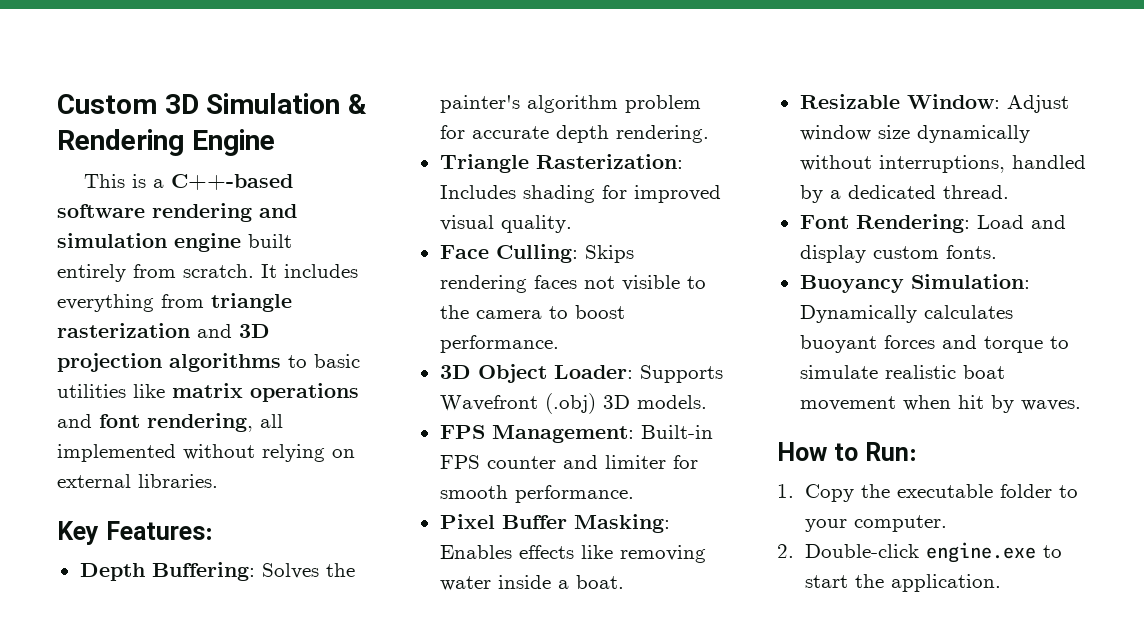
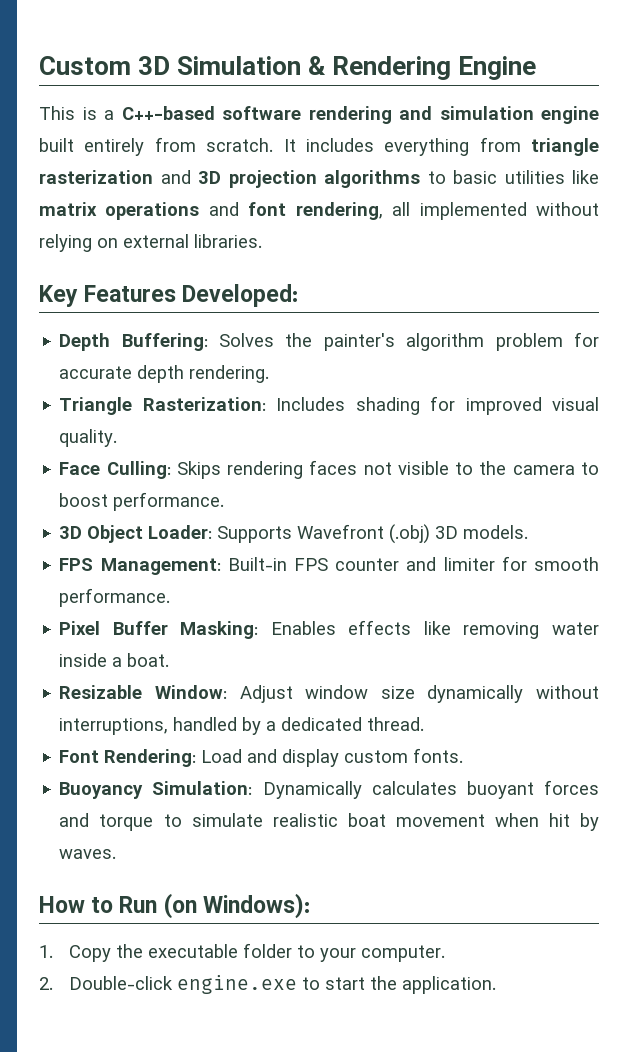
[105,521,213,540] Features: -> [84,284,299,307] Features Developed:
[864,442,917,461] Run: -> [119,893,310,919] Run (on Windows):

